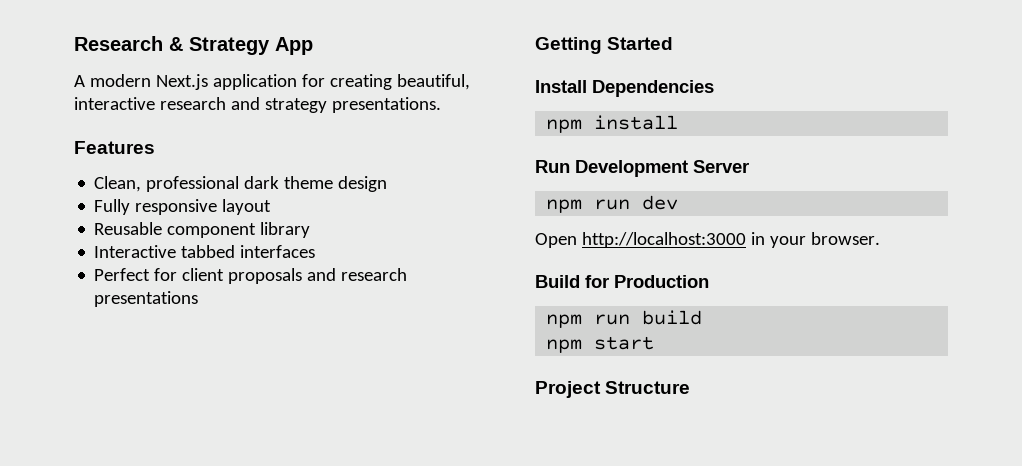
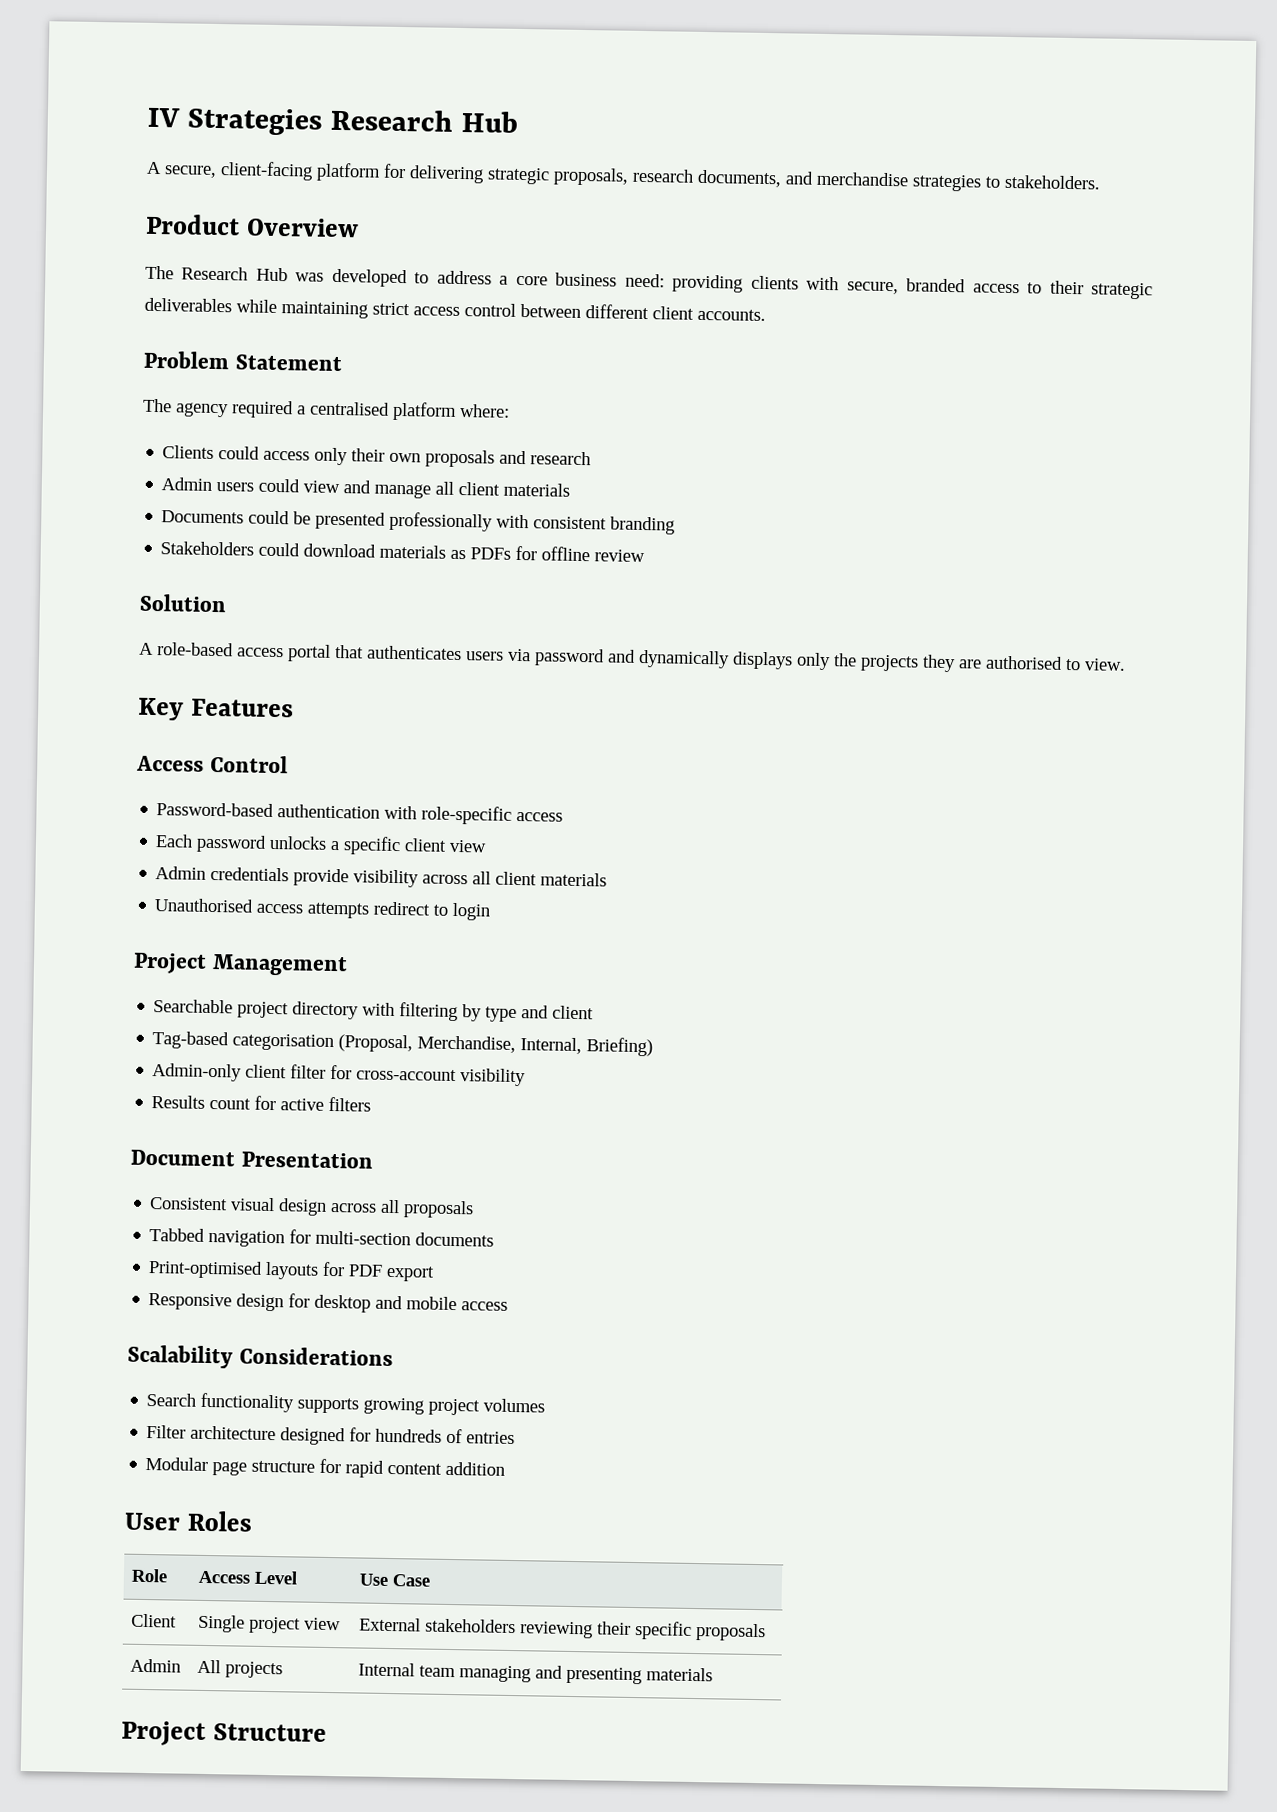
[74,36,313,55] [74,74,470,90] [74,97,441,113] [74,141,155,154] [94,176,388,192] [94,199,272,215] [94,222,311,238] [94,245,316,258] [94,268,408,284] [94,291,199,307] [535,37,674,54] [535,80,714,97] [546,115,679,133] [535,160,749,177] [546,195,679,213] [535,232,880,248] [535,275,709,288] [546,310,703,328] [546,336,655,353] Research & Strategy App // A modern Next.js application for creating beautiful, interactive research and strategy presentations. // Features // Clean, professional dark theme design // Fully responsive layout // Reusable component library // Interactive tabbed interfaces // Perfect for client proposals and research presentations // Getting Started // Install Dependencies // npm install // Run Development Server // npm run dev // Open http://localhost:3000 in your browser. // Build for Production // npm run build // npm start -> [147,107,519,136] [146,161,1101,192] [145,213,359,238] [145,265,1154,300] [144,297,766,322] [143,350,342,372] [143,398,510,421] [162,445,592,468] [161,477,571,499] [161,510,676,535] [160,541,646,563] [139,593,227,613] [139,642,1126,673] [137,697,294,721] [136,754,288,774] [156,802,564,825] [155,834,488,856] [155,866,608,888] [154,898,492,921] [133,952,348,977] [153,999,595,1023] [152,1031,654,1057] [152,1063,527,1087] [151,1095,372,1112] [130,1149,373,1169] [149,1197,475,1219] [149,1228,495,1248] [148,1260,436,1282] [148,1293,509,1313] [127,1344,393,1369] [146,1392,546,1416] [146,1424,516,1446] [145,1456,506,1478] [124,1510,253,1532] [131,1568,169,1583] [198,1570,299,1585] [359,1573,432,1587] [131,1613,178,1628] [198,1614,342,1634] [359,1617,767,1642] [130,1658,182,1673] [197,1659,284,1679] [358,1662,714,1685] IV Strategies Research Hub // A secure, client-facing platform for delivering strategic proposals, research documents, and merchandise strategies to stakeholders. // Product Overview // The Research Hub was developed to address a core business need: providing clients with secure, branded access to their strategic deliverables while maintaining strict access control between different client accounts. // Problem Statement // The agency required a centralised platform where: // Clients could access only their own proposals and research // Admin users could view and manage all client materials // Documents could be presented professionally with consistent branding // Stakeholders could download materials as PDFs for offline review // Solution // A role-based access portal that authenticates users via password and dynamically displays only the projects they are authorised to view. // Key Features // Access Control // Password-based authentication with role-specific access // Each password unlocks a specific client view // Admin credentials provide visibility across all client materials // Unauthorised access attempts redirect to login // Project Management // Searchable project directory with filtering by type and client // Tag-based categorisation (Proposal, Merchandise, Internal, Briefing) // Admin-only client filter for cross-account visibility // Results count for active filters // Document Presentation // Consistent visual design across all proposals // Tabbed navigation for multi-section documents // Print-optimised layouts for PDF export // Responsive design for desktop and mobile access // Scalability Considerations // Search functionality supports growing project volumes // Filter architecture designed for hundreds of entries // Modular page structure for rapid content addition // User Roles // Role | Access Level | Use Case // Client | Single project view | External stakeholders reviewing their specific proposals // Admin | All projects | Internal team managing and presenting materials

